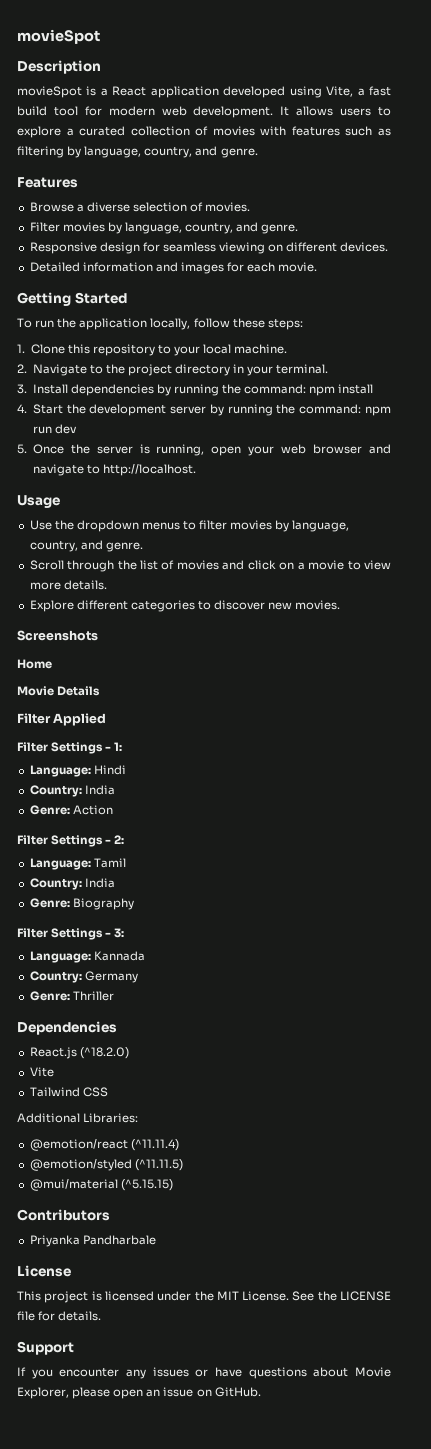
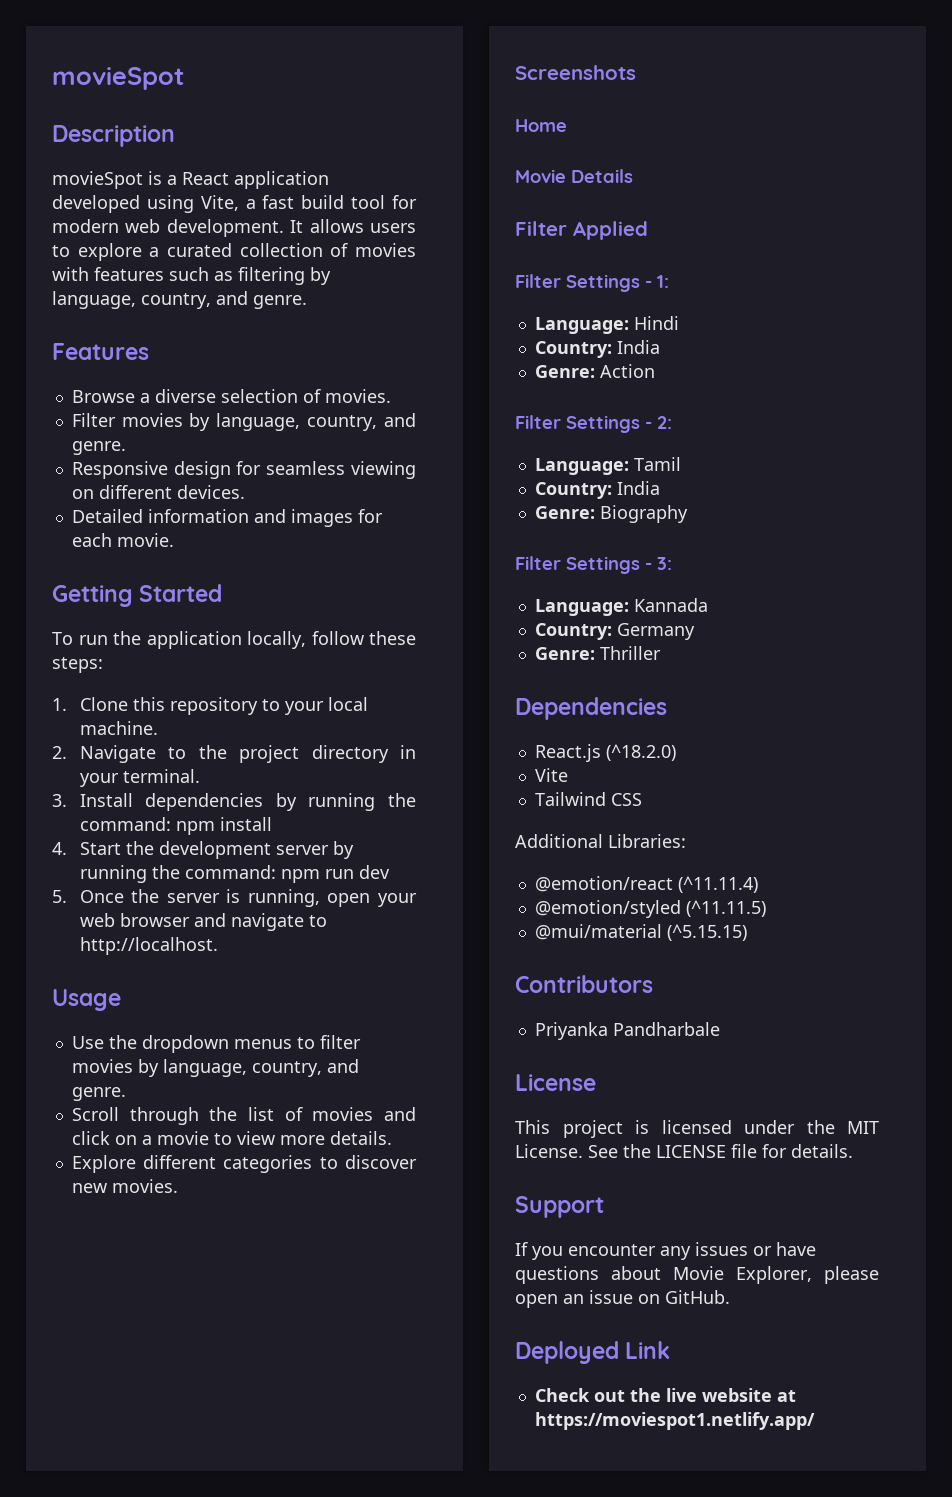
(261, 1392) none -> [515,1341,671,1364] [534,1388,796,1402] [534,1412,815,1430] // Deployed Link // Check out the live website at https://moviespot1.netlify.app/

